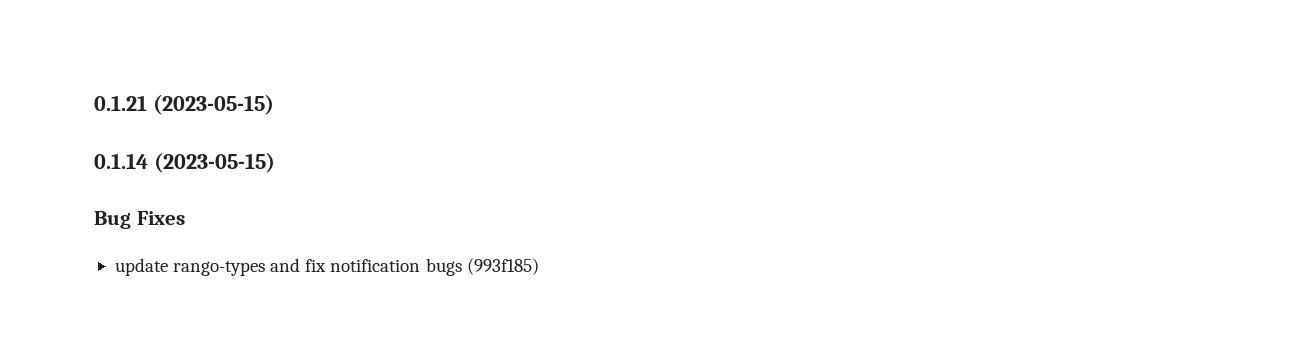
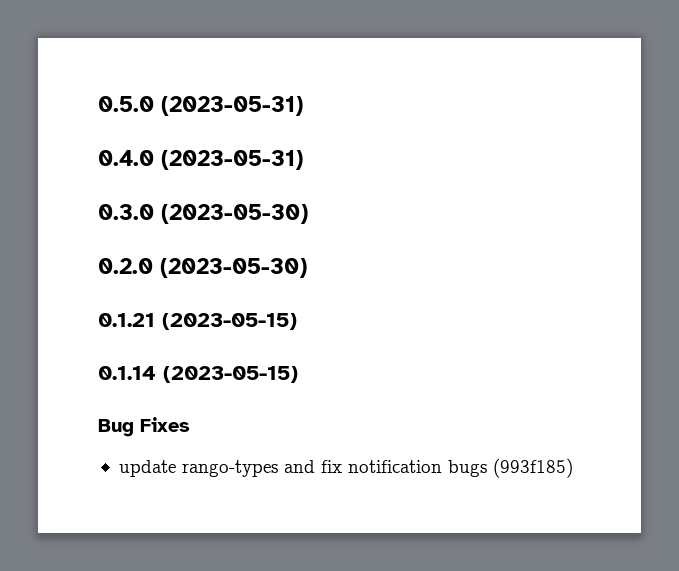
(94, 103) none -> [98,96,303,116] [98,150,303,170] [98,204,308,224] [98,258,307,278] 0.5.0 (2023-05-31) // 0.4.0 (2023-05-31) // 0.3.0 (2023-05-30) // 0.2.0 (2023-05-30) //

